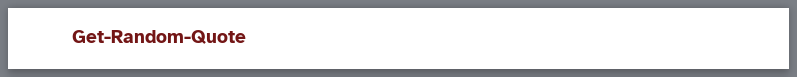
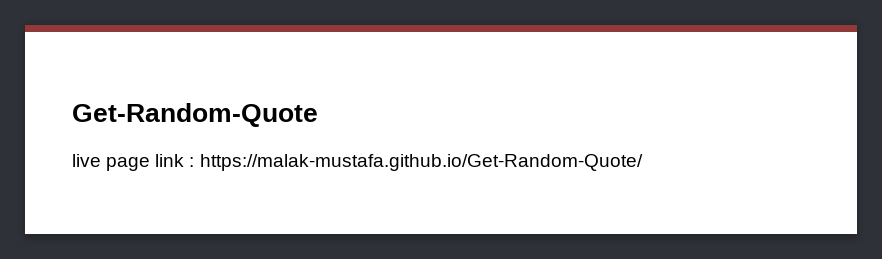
(246, 37) none -> [72,154,643,171] // live page link : https://malak-mustafa.github.io/Get-Random-Quote/

